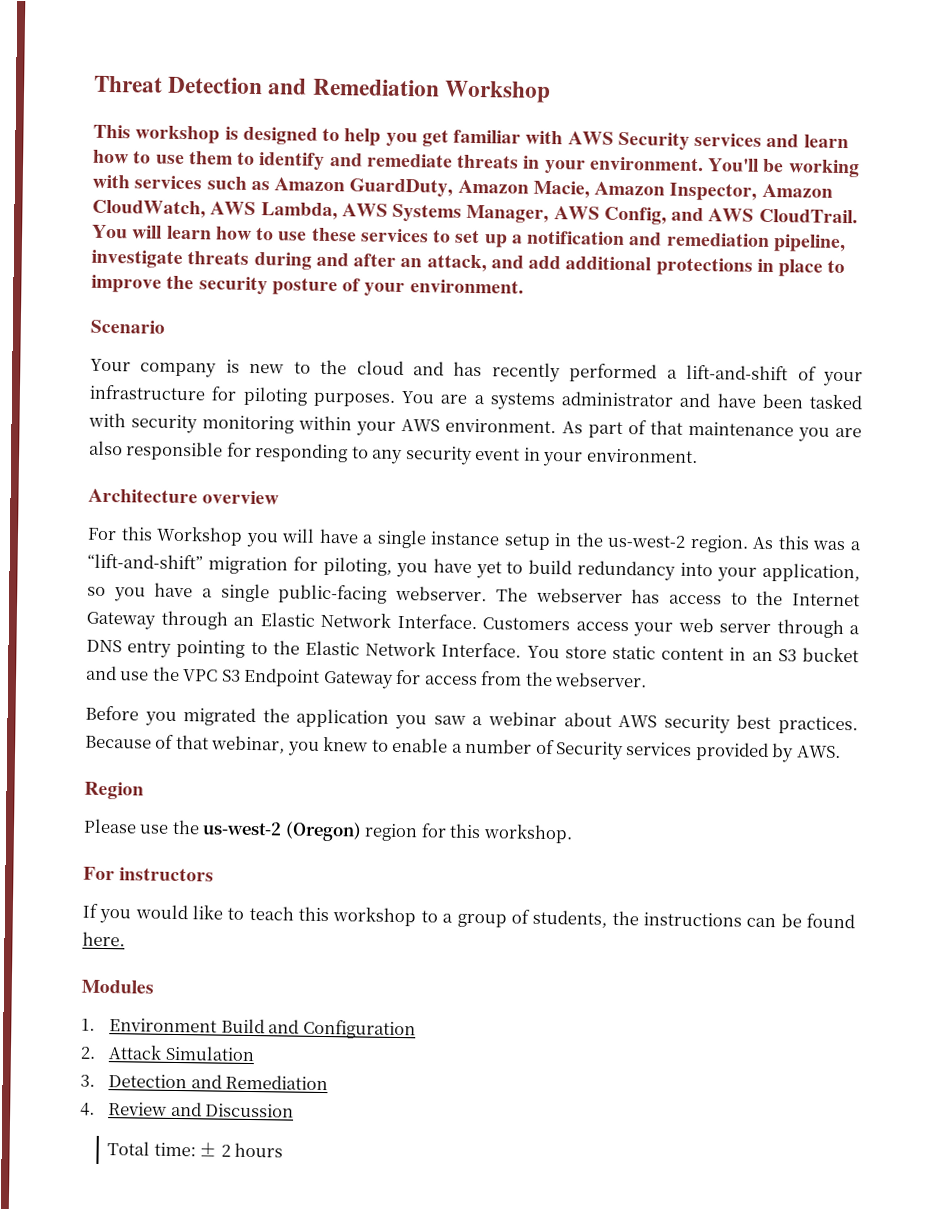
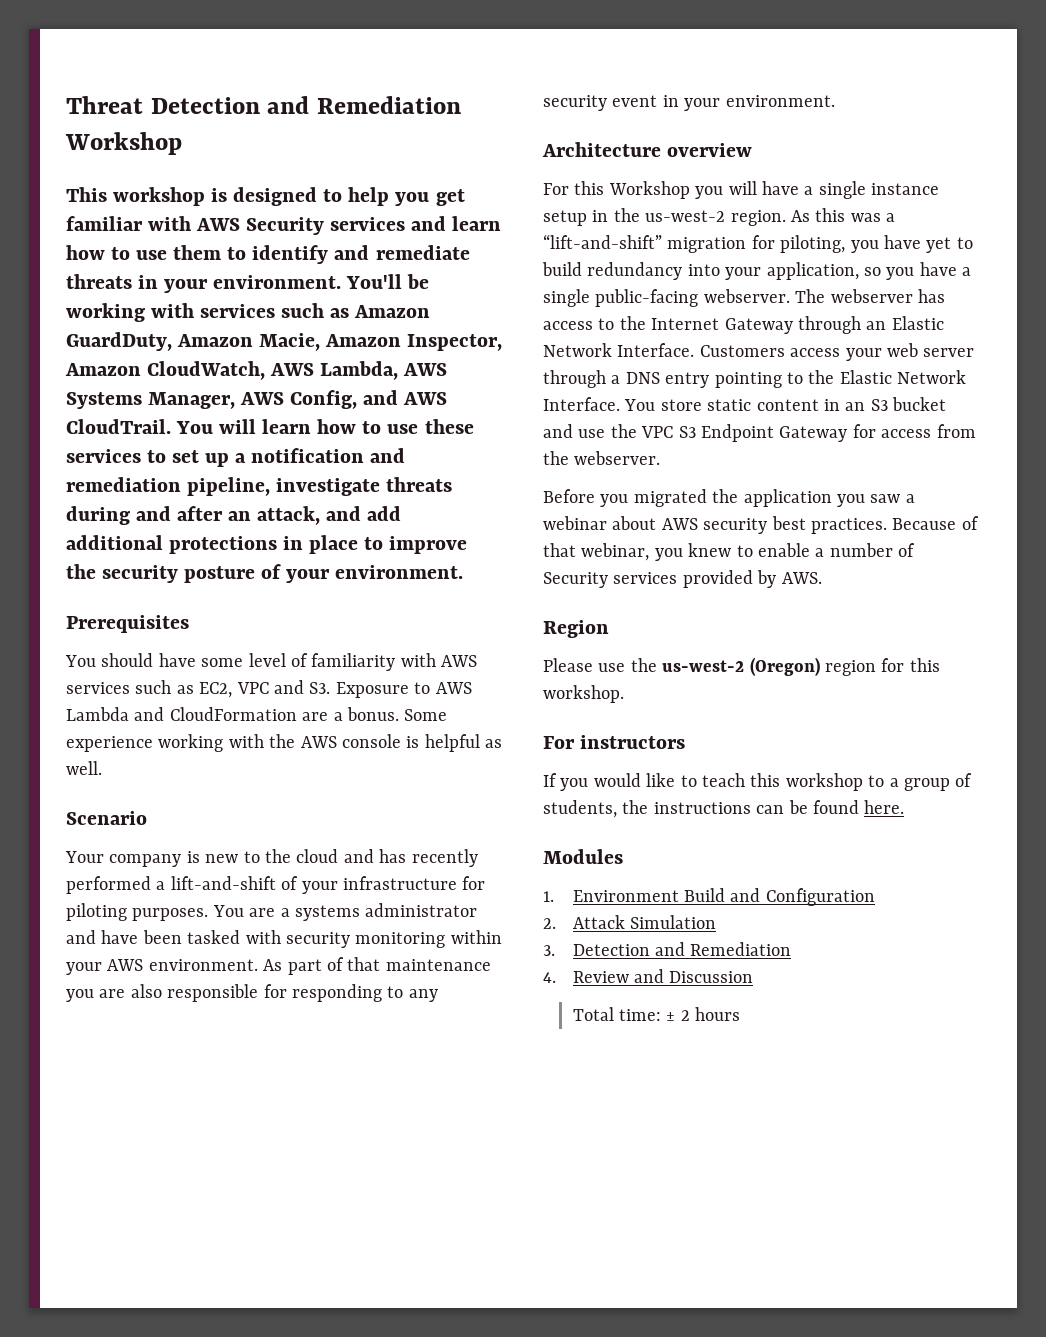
(524, 286) none -> [66,615,189,633] [65,653,478,671] [66,680,472,698] [66,707,448,721] [66,734,503,752] [66,761,102,775] // Prerequisites // You should have some level of familiarity with AWS services such as EC2, VPC and S3. Exposure to AWS Lambda and CloudFormation are a bonus. Some experience working with the AWS console is helpful as well.

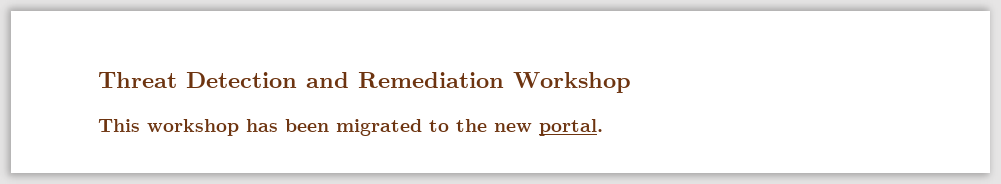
[211,187,465,206] [66,216,502,235] [66,245,470,264] [66,274,430,293] [66,303,431,322] [66,332,503,351] [65,361,448,380] [66,390,448,409] [66,419,474,434] [66,448,406,467] [66,477,453,496] [66,506,402,525] [66,535,468,554] [66,564,464,583] [66,615,189,633] [65,653,478,671] [66,680,472,698] [66,707,448,721] [66,734,503,752] [66,761,102,775] [66,811,147,825] [65,849,478,867] [66,876,486,894] [66,903,478,921] [66,930,502,948] [66,957,491,975] [66,984,438,1002] [543,95,835,111] [542,142,753,157] [543,181,940,199] [543,208,896,226] [543,234,973,253] [542,262,972,280] [543,289,945,307] [543,316,944,334] [543,343,975,361] [543,370,967,388] [543,397,947,411] [543,424,976,442] [543,451,661,465] [543,489,915,507] [543,516,979,534] [543,543,916,561] [543,570,822,588] [543,620,609,638] [543,657,940,676] [543,685,624,703] [543,735,686,749] [543,773,973,791] [543,800,905,818] [543,849,623,864] [543,888,875,906] [543,915,717,929] [543,942,792,956] [543,969,754,983] [572,1007,741,1021] is designed to help you get familiar with AWS Security services and learn how to use them to identify and remediate threats in your environment. You'll be working with services such as Amazon GuardDuty, Amazon Macie, Amazon Inspector, Amazon CloudWatch, AWS Lambda, AWS Systems Manager, AWS Config, and AWS CloudTrail. You will learn how to use these services to set up a notification and remediation pipeline, investigate threats during and after an attack, and add additional protections in place to improve the security posture of your environment. // Prerequisites // You should have some level of familiarity with AWS services such as EC2, VPC and S3. Exposure to AWS Lambda and CloudFormation are a bonus. Some experience working with the AWS console is helpful as well. // Scenario // Your company is new to the cloud and has recently performed a lift-and-shift of your infrastructure for piloting purposes. You are a systems administrator and have been tasked with security monitoring within your AWS environment. As part of that maintenance you are also responsible for responding to any security event in your environment. // Architecture overview // For this Workshop you will have a single instance setup in the us-west-2 region. As this was a “lift-and-shift” migration for piloting, you have yet to build redundancy into your application, so you have a single public-facing webserver. The webserver has access to the Internet Gateway through an Elastic Network Interface. Customers access your web server through a DNS entry pointing to the Elastic Network Interface. You store static content in an S3 bucket and use the VPC S3 Endpoint Gateway for access from the webserver. // Before you migrated the application you saw a webinar about AWS security best practices. Because of that webinar, you knew to enable a number of Security services provided by AWS. // Region // Please use the us-west-2 (Oregon) region for this workshop. // For instructors // If you would like to teach this workshop to a group of students, the instructions can be found here. // Modules // 1. Environment Build and Configuration // 2. Attack Simulation // 3. Detection and Remediation // 4. Review and Discussion // Total time: ± 2 hours -> [246,119,603,136] has been migrated to the new portal.

